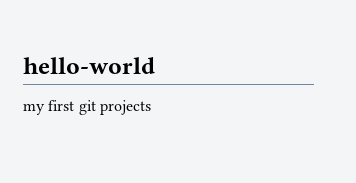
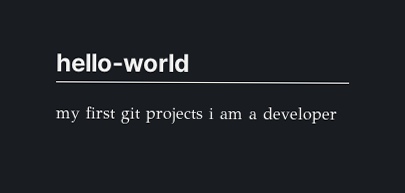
(151, 107) none -> [208,107,337,124] i am a developer

